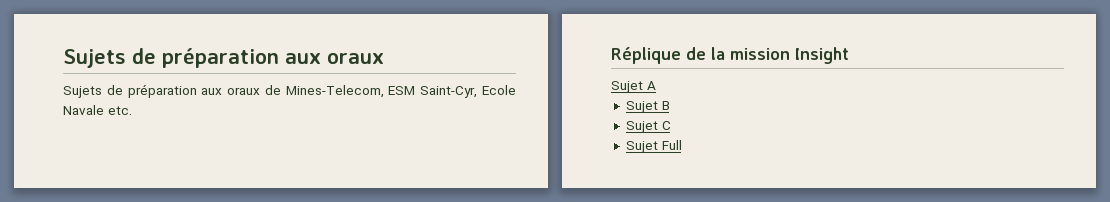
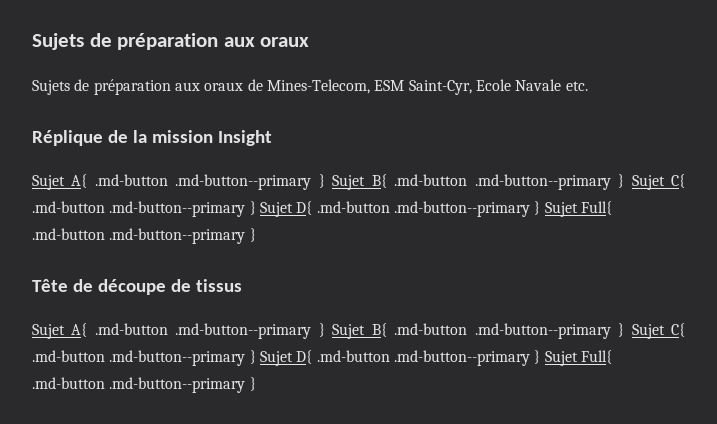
[646,81,656,90] [625,101,670,113] [625,121,671,133] [625,140,682,153] A // Sujet B // Sujet C // Sujet Full -> [71,174,685,190] [32,201,612,217] [32,228,256,244] [32,279,242,295] [32,323,685,339] [32,350,612,366] [32,377,256,393] A{ .md-button .md-button--primary } Sujet B{ .md-button .md-button--primary } Sujet C{ .md-button .md-button--primary } Sujet D{ .md-button .md-button--primary } Sujet Full{ .md-button .md-button--primary } // Tête de découpe de tissus // Sujet A{ .md-button .md-button--primary } Sujet B{ .md-button .md-button--primary } Sujet C{ .md-button .md-button--primary } Sujet D{ .md-button .md-button--primary } Sujet Full{ .md-button .md-button--primary }

